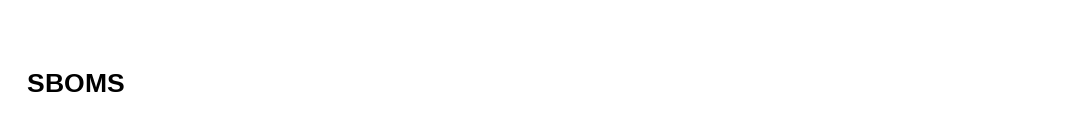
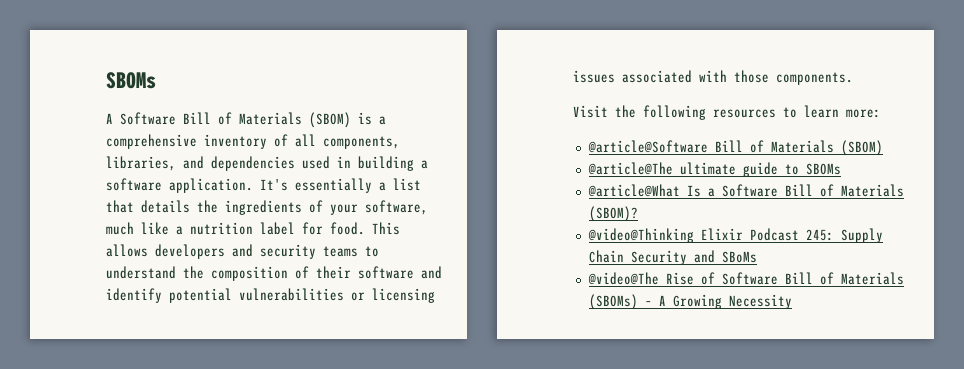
[27,74,125,92] SBOMS -> [106,72,156,89] [106,112,386,128] [106,134,400,149] [106,156,428,171] [106,178,421,193] [106,200,428,215] [106,222,400,235] [106,244,379,259] [106,266,442,281] [106,288,435,303] [573,70,853,85] [573,105,881,120] [587,140,883,156] [587,162,841,177] [587,184,904,197] [588,206,638,222] [587,228,883,243] [588,250,757,265] [587,272,904,285] [588,294,792,310] SBOMs // A Software Bill of Materials (SBOM) is a comprehensive inventory of all components, libraries, and dependencies used in building a software application. It's essentially a list that details the ingredients of your software, much like a nutrition label for food. This allows developers and security teams to understand the composition of their software and identify potential vulnerabilities or licensing issues associated with those components. // Visit the following resources to learn more: // @article@Software Bill of Materials (SBOM) // @article@The ultimate guide to SBOMs // @article@What Is a Software Bill of Materials (SBOM)? // @video@Thinking Elixir Podcast 245: Supply Chain Security and SBoMs // @video@The Rise of Software Bill of Materials (SBOMs) – A Growing Necessity

